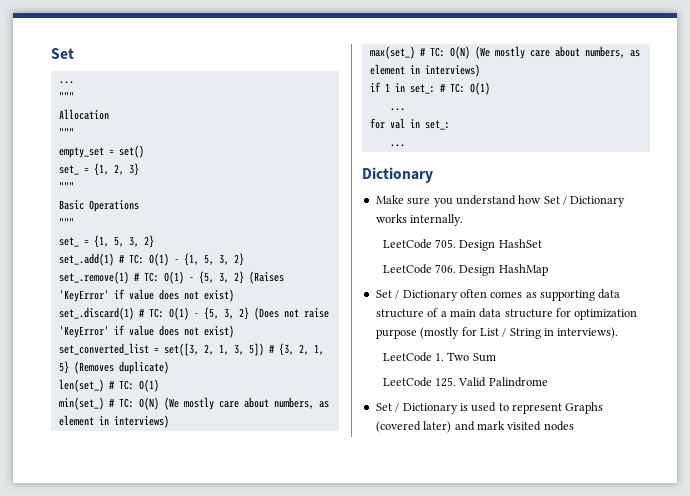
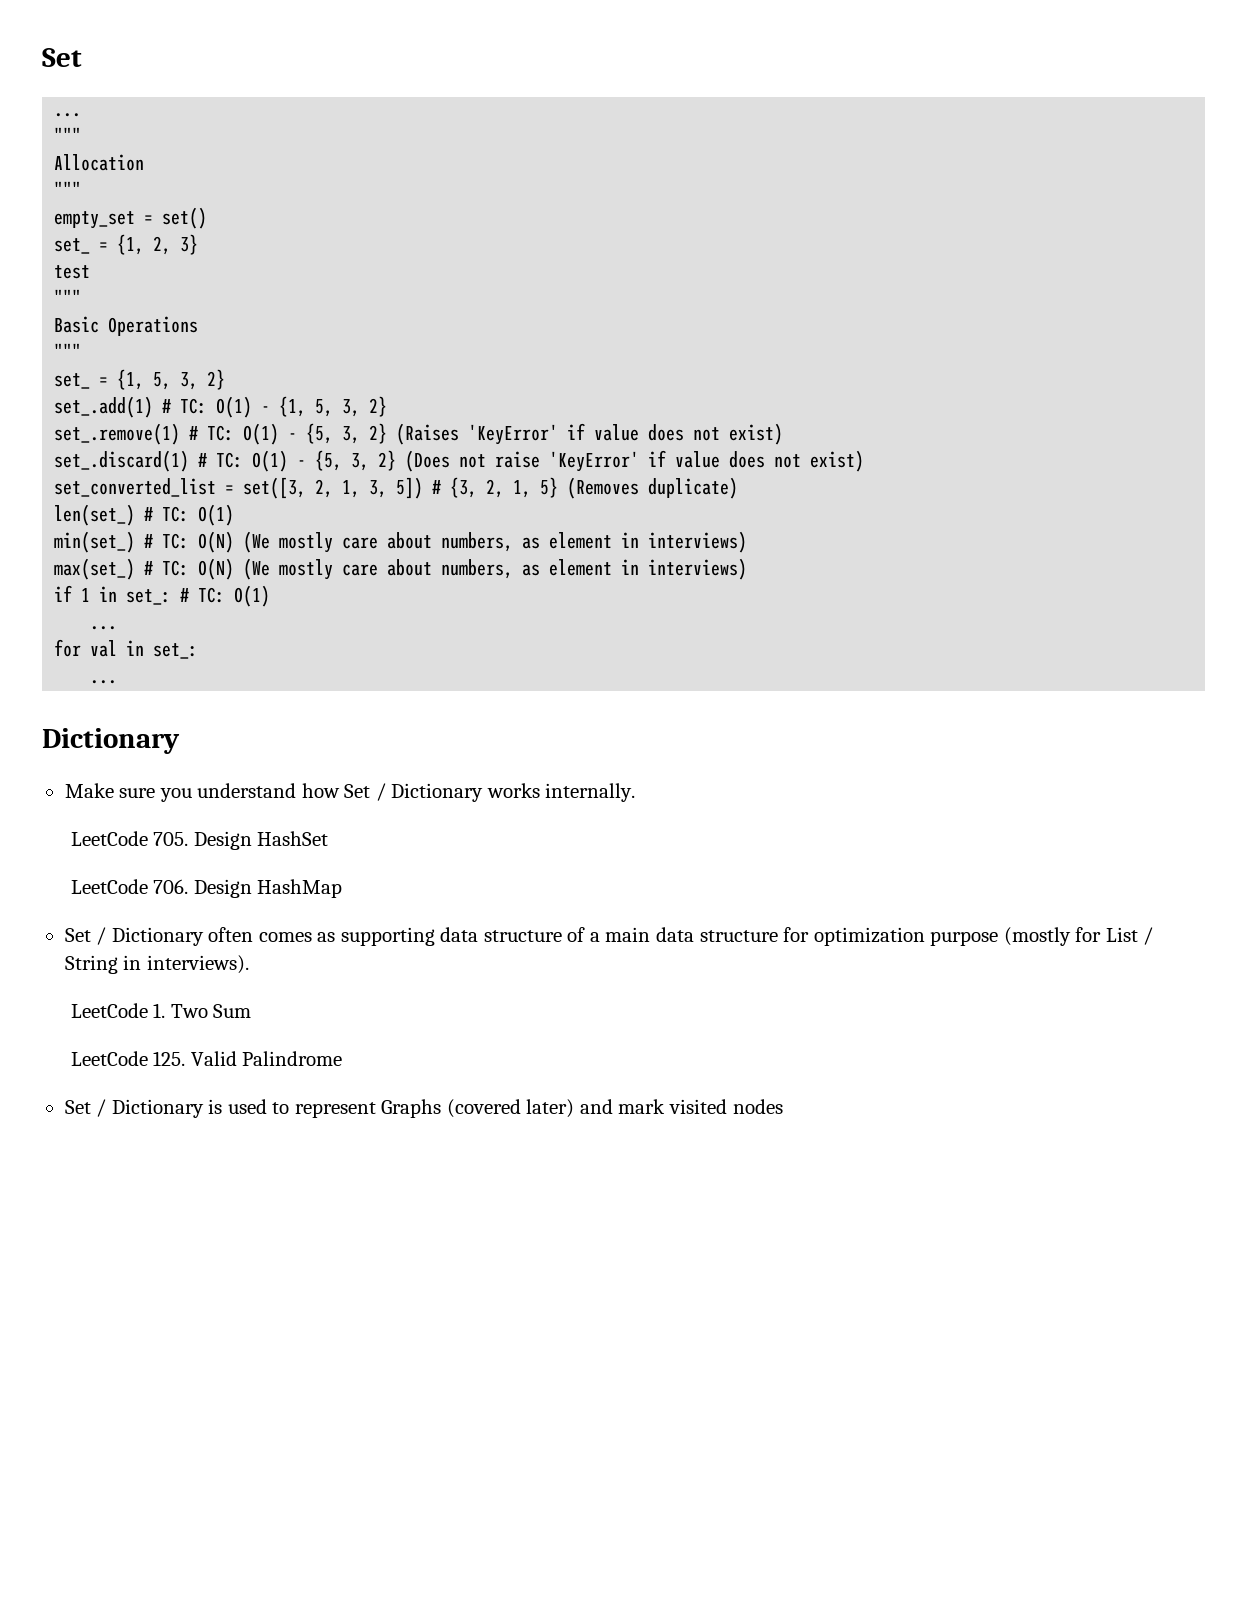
(139, 169) none -> [54,265,91,279] // test

